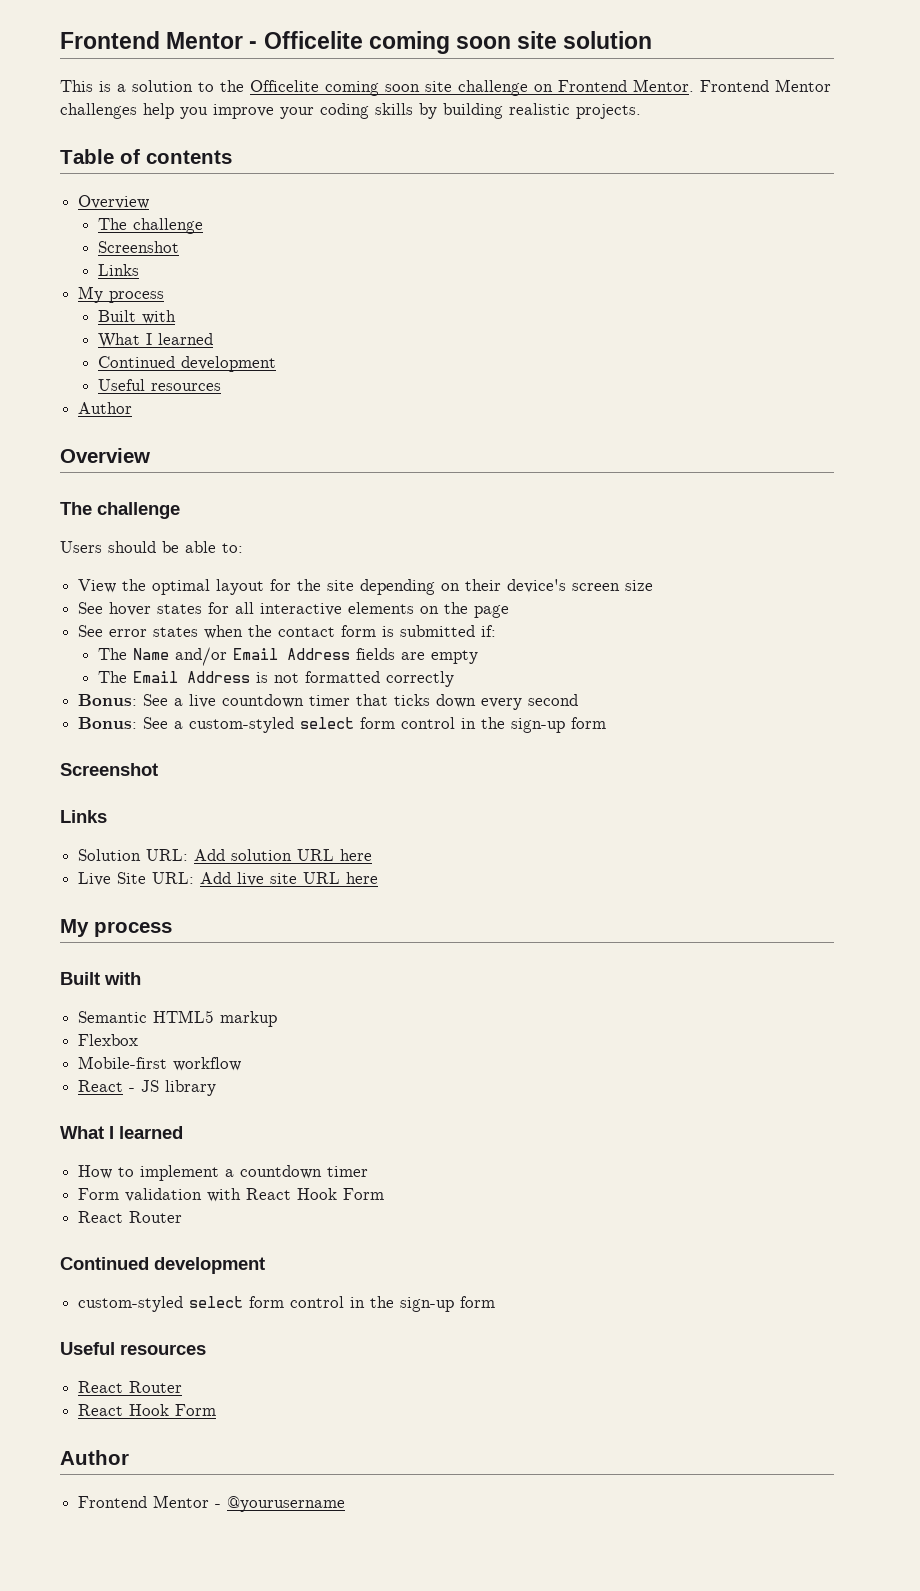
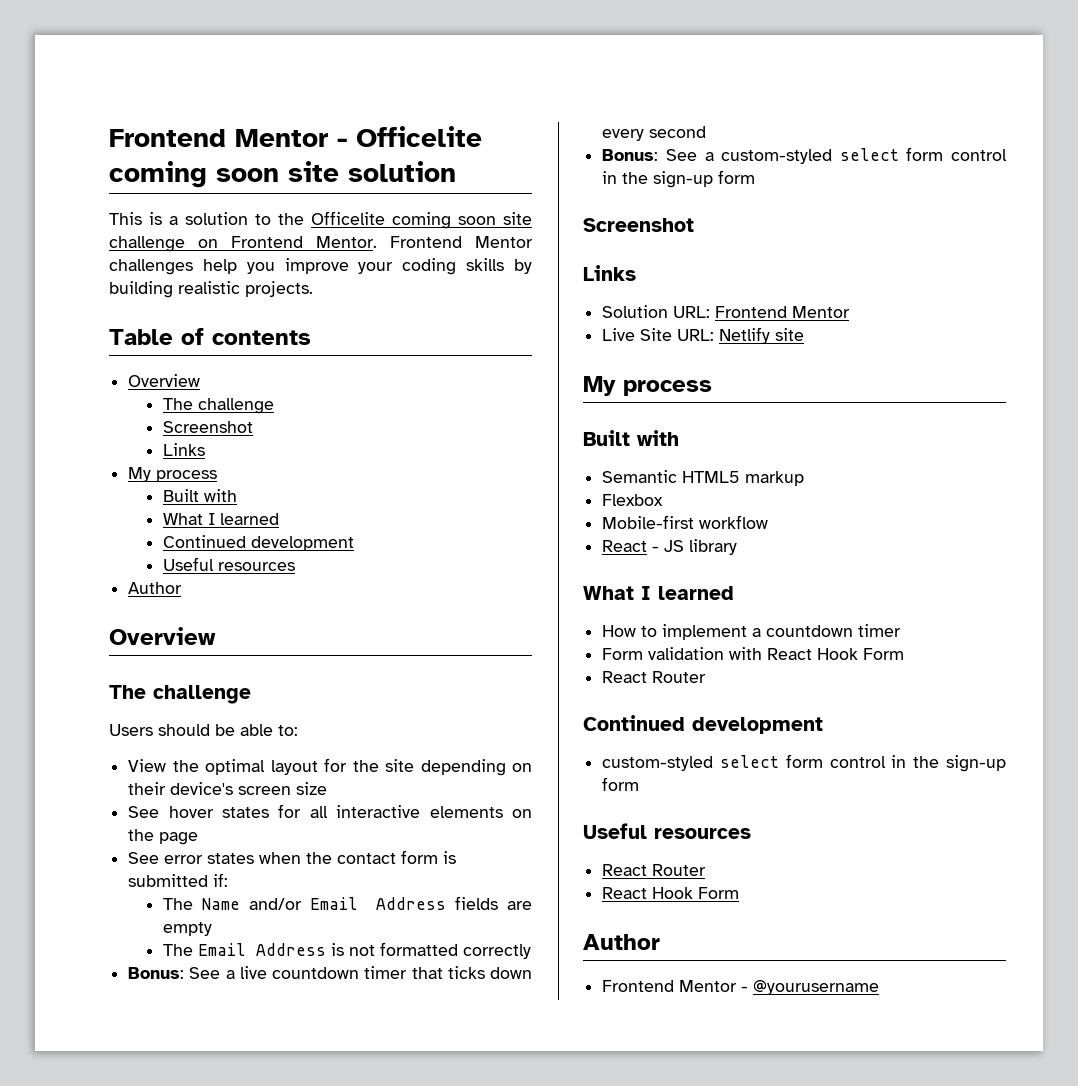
[194,849,373,861] Add solution URL here -> [715,306,851,318] Frontend Mentor
[200,872,379,886] Add live site URL here -> [719,327,805,344] Netlify site

